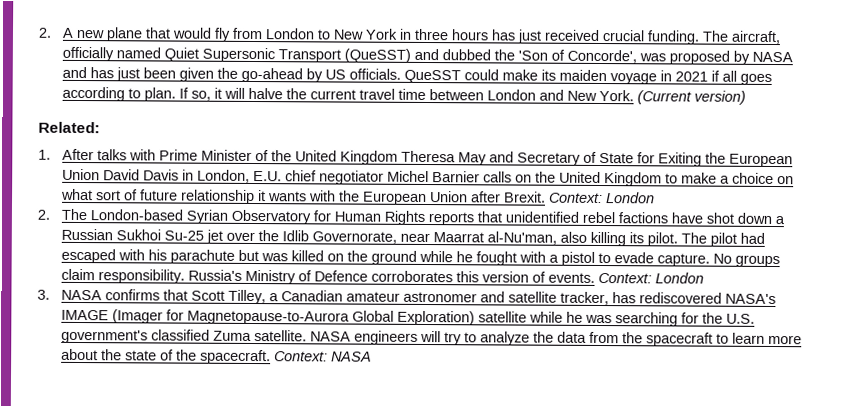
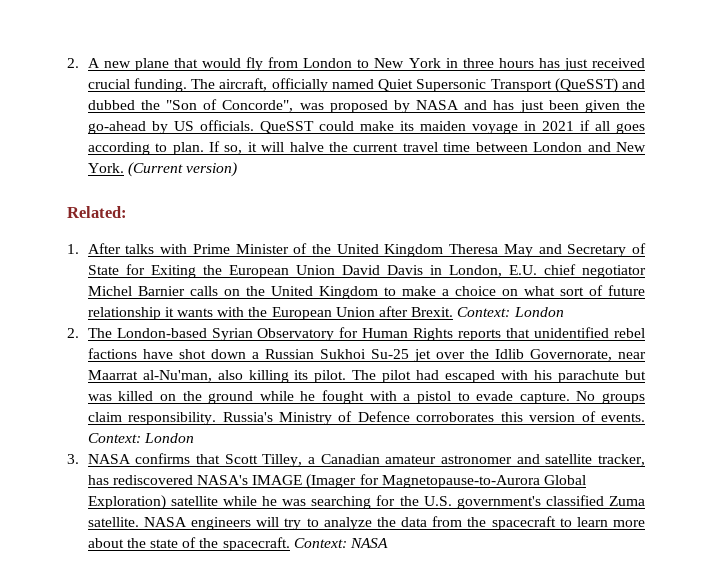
[517,49,637,64] 'Son of Concorde', -> [166,99,294,112] "Son of Concorde",

